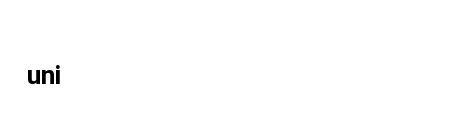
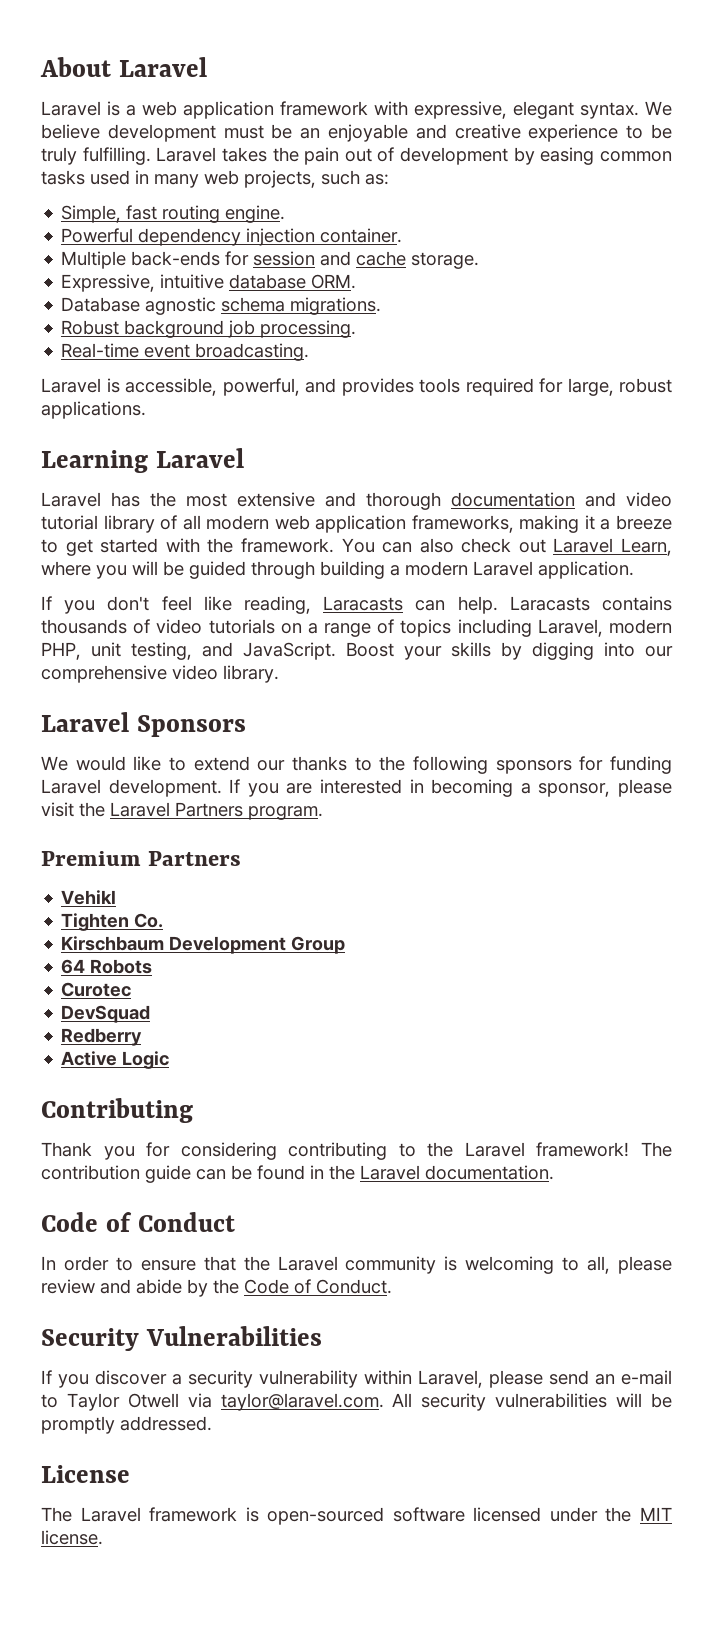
[27,65,61,84] uni -> [40,57,207,77] [41,101,672,119] [41,124,672,142] [41,147,672,165] [41,170,389,188] [61,205,286,223] [61,228,403,246] [61,251,480,269] [61,274,357,292] [61,297,382,315] [61,320,357,338] [61,343,310,361] [41,378,672,396] [41,401,146,419] [41,448,244,473] [41,492,672,510] [41,515,672,533] [41,538,672,556] [41,561,634,579] [41,596,672,614] [41,619,672,637] [41,642,673,660] [41,665,279,683] [41,712,246,737] [41,756,672,774] [41,779,673,797] [41,802,323,820] [41,851,242,866] [61,890,117,905] [61,913,164,931] [61,936,346,954] [61,959,153,974] [61,982,132,997] [61,1005,151,1023] [61,1028,143,1046] [61,1051,170,1069] [41,1098,193,1123] [41,1142,672,1160] [41,1165,554,1183] [41,1212,235,1232] [41,1256,672,1274] [41,1279,392,1297] [41,1326,322,1351] [41,1370,672,1388] [41,1393,673,1411] [41,1416,212,1434] [41,1465,130,1483] [41,1507,672,1525] [41,1530,103,1545] About Laravel // Laravel is a web application framework with expressive, elegant syntax. We believe development must be an enjoyable and creative experience to be truly fulfilling. Laravel takes the pain out of development by easing common tasks used in many web projects, such as: // Simple, fast routing engine. // Powerful dependency injection container. // Multiple back-ends for session and cache storage. // Expressive, intuitive database ORM. // Database agnostic schema migrations. // Robust background job processing. // Real-time event broadcasting. // Laravel is accessible, powerful, and provides tools required for large, robust applications. // Learning Laravel // Laravel has the most extensive and thorough documentation and video tutorial library of all modern web application frameworks, making it a breeze to get started with the framework. You can also check out Laravel Learn, where you will be guided through building a modern Laravel application. // If you don't feel like reading, Laracasts can help. Laracasts contains thousands of video tutorials on a range of topics including Laravel, modern PHP, unit testing, and JavaScript. Boost your skills by digging into our comprehensive video library. // Laravel Sponsors // We would like to extend our thanks to the following sponsors for funding Laravel development. If you are interested in becoming a sponsor, please visit the Laravel Partners program. // Premium Partners // Vehikl // Tighten Co. // Kirschbaum Development Group // 64 Robots // Curotec // DevSquad // Redberry // Active Logic // Contributing // Thank you for considering contributing to the Laravel framework! The contribution guide can be found in the Laravel documentation. // Code of Conduct // In order to ensure that the Laravel community is welcoming to all, please review and abide by the Code of Conduct. // Security Vulnerabilities // If you discover a security vulnerability within Laravel, please send an e-mail to Taylor Otwell via taylor@laravel.com. All security vulnerabilities will be promptly addressed. // License // The Laravel framework is open-sourced software licensed under the MIT license.

